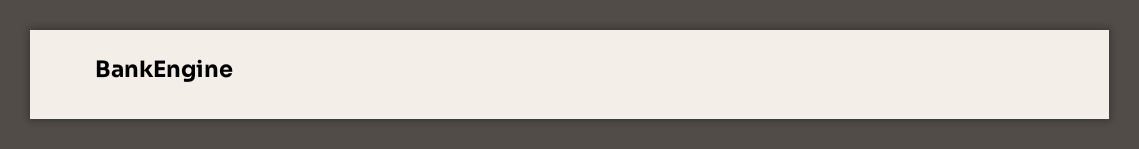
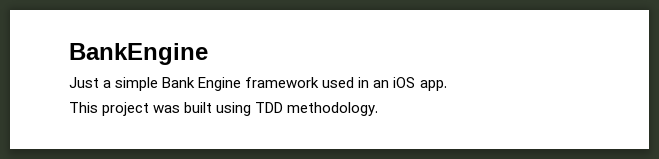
(233, 70) none -> [69,77,447,91] [69,102,379,116] // Just a simple Bank Engine framework used in an iOS app. // This project was built using TDD methodology.

